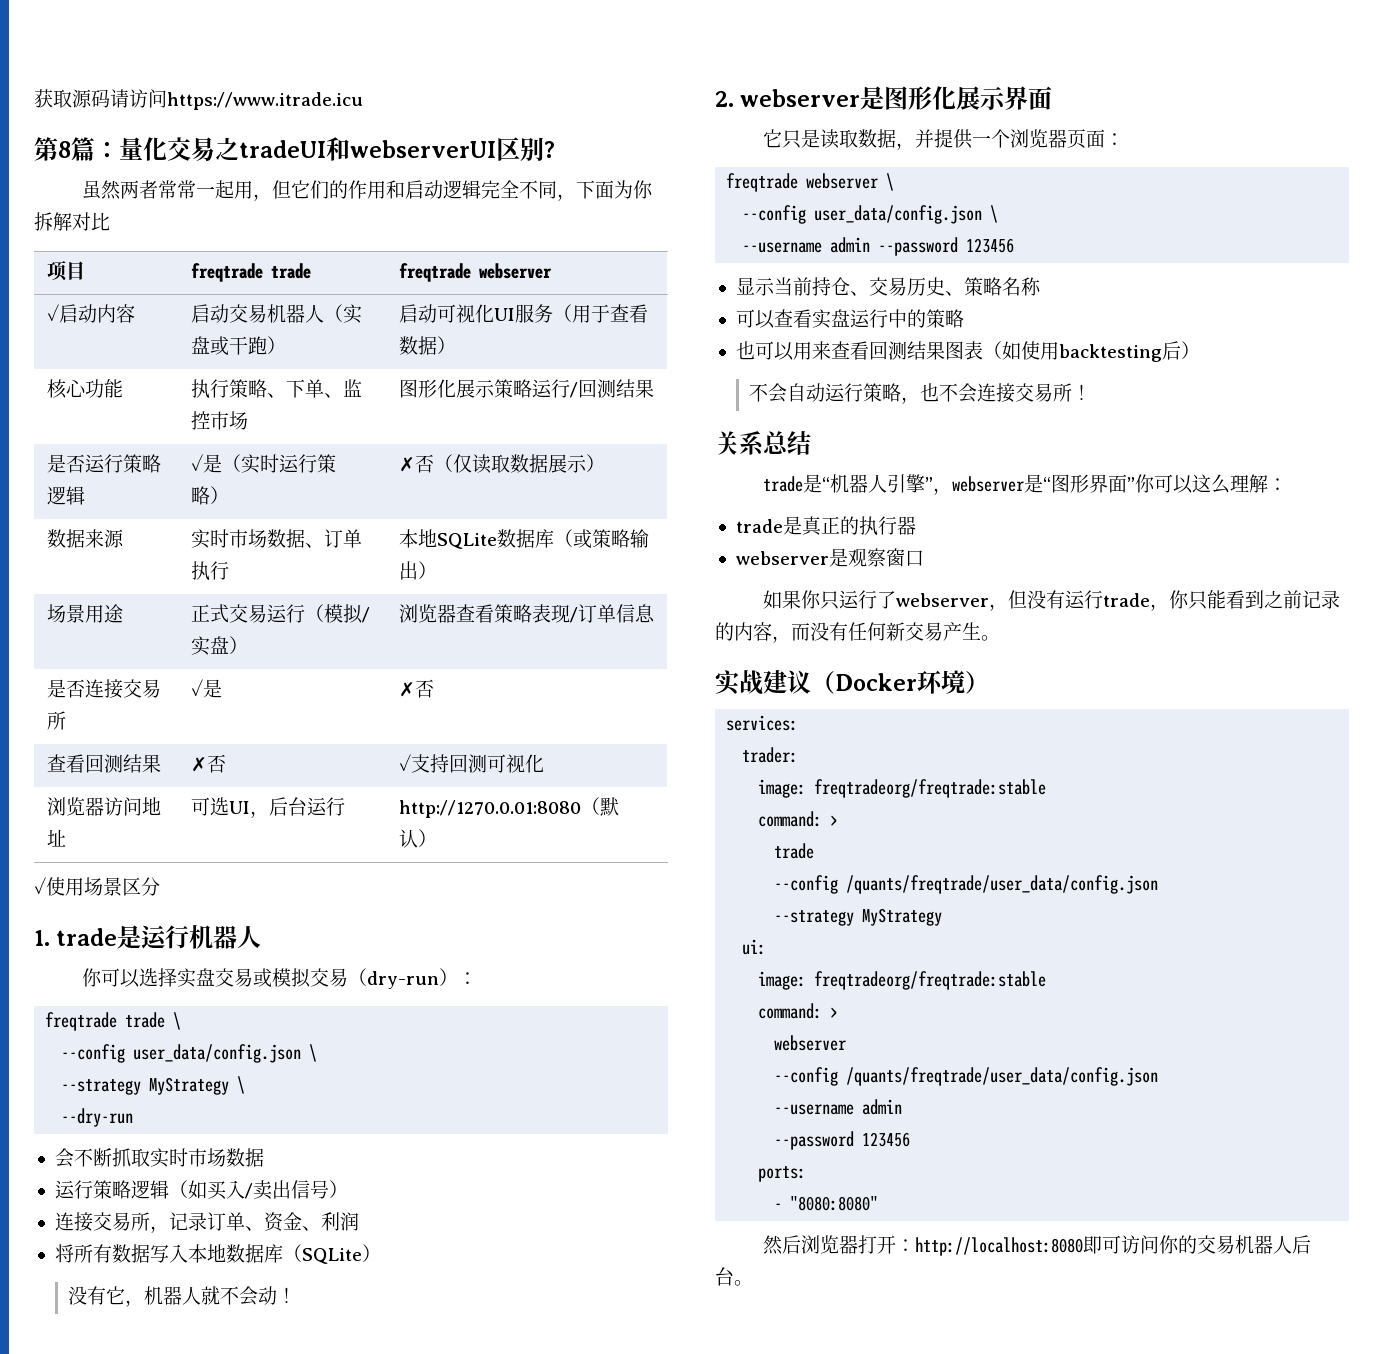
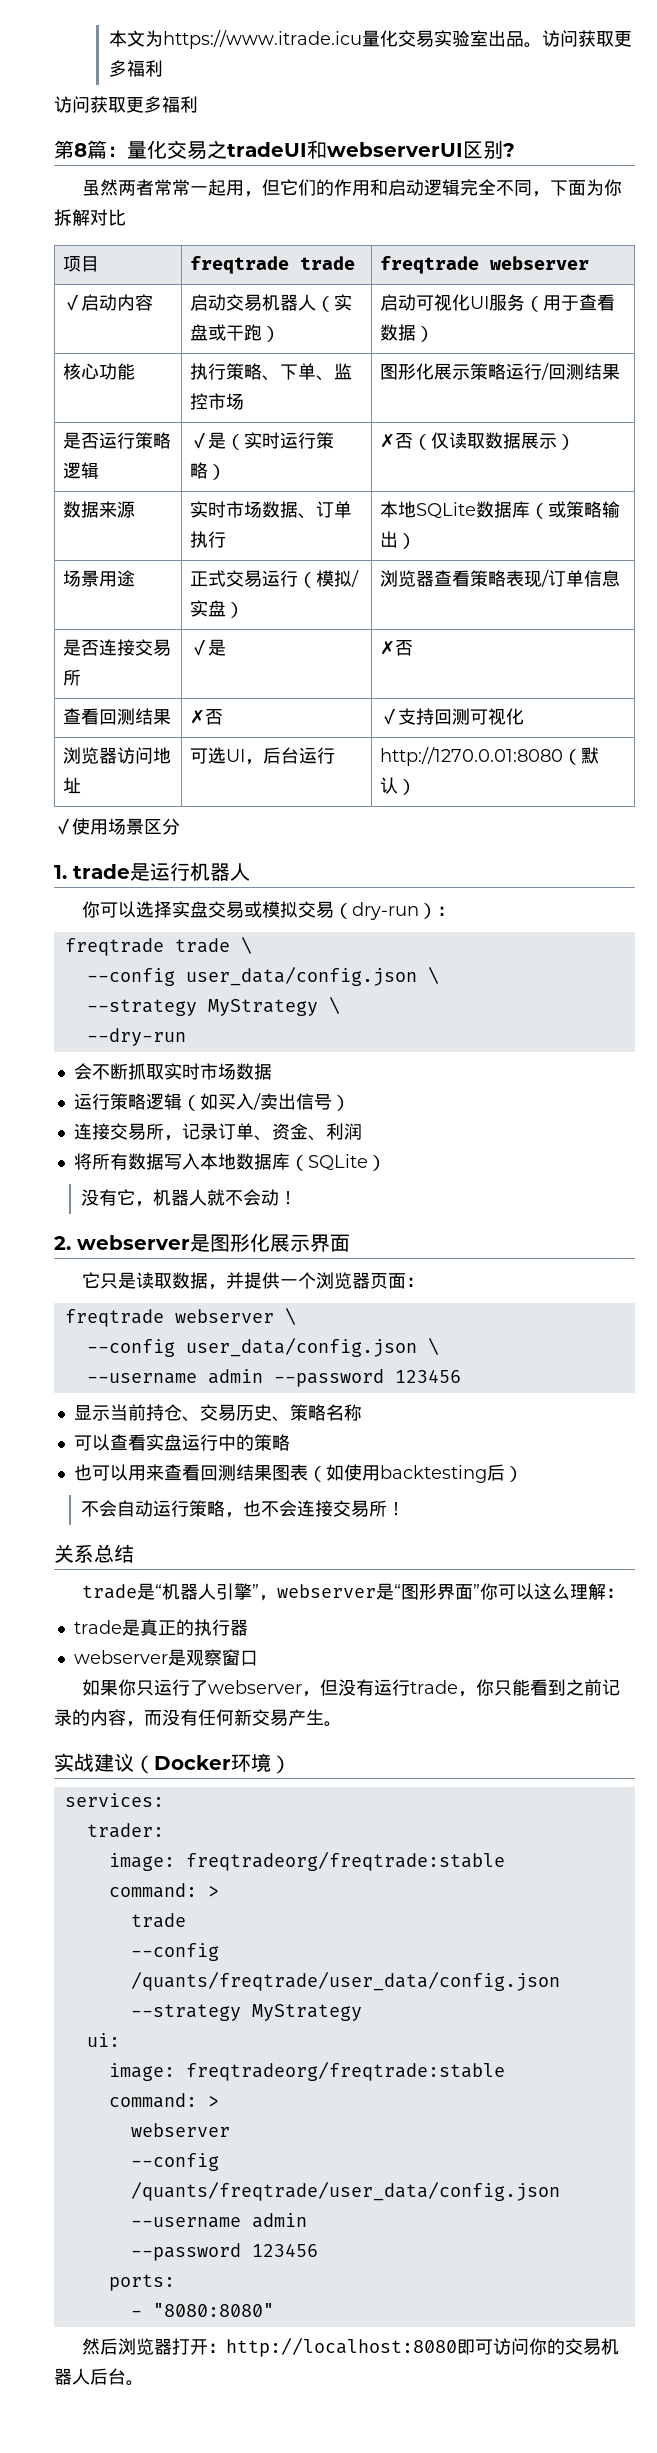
[34,89,363,110] 获取源码请访问https://www.itrade.icu -> [108,30,632,49] [108,60,163,77] [54,96,198,113] 本文为https://www.itrade.icu量化交易实验室出品。访问获取更多福利 // 访问获取更多福利

